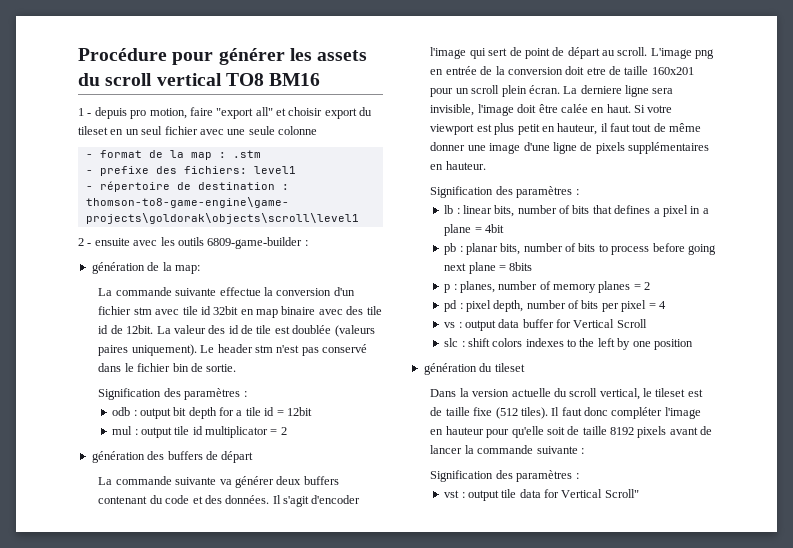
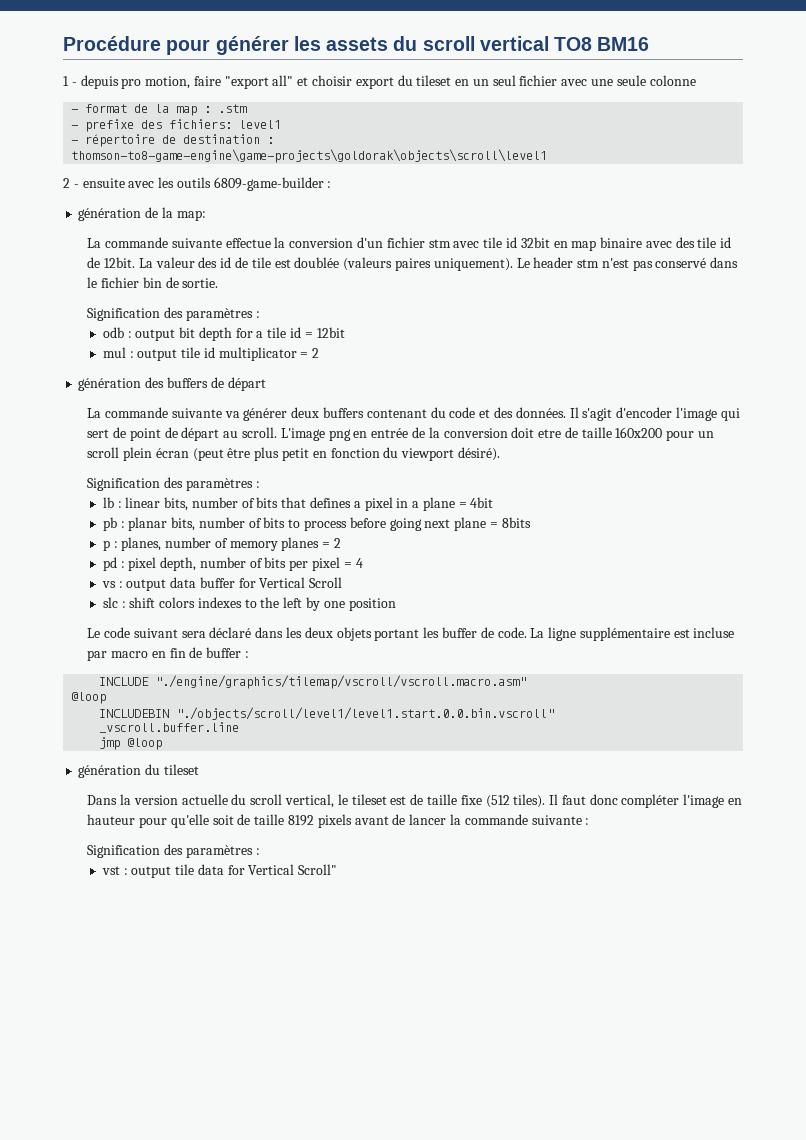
[651,67,694,75] 160x201 -> [615,427,663,438] 160x200
[528,85,674,97] [430,104,673,116] [430,123,702,135] [430,142,710,154] [430,161,486,170] écran. La derniere ligne sera invisible, l'image doit être calée en haut. Si votre viewport est plus petit en hauteur, il faut tout de même donner une image d'une ligne de pixels supplémentaires en hauteur. -> [155,447,500,461] écran (peut être plus petit en fonction du viewport désiré).
(693, 344) none -> [87,627,735,641] [87,647,250,661] [99,675,527,689] [71,692,107,704] [99,707,555,720] [99,722,240,733] [99,737,163,750] // Le code suivant sera déclaré dans les deux objets portant les buffer de code. La ligne supplémentaire est incluse par macro en fin de buffer : // INCLUDE "./engine/graphics/tilemap/vscroll/vscroll.macro.asm" // @loop // INCLUDEBIN "./objects/scroll/level1/level1.start.0.0.bin.vscroll" // _vscroll.buffer.line // jmp @loop

